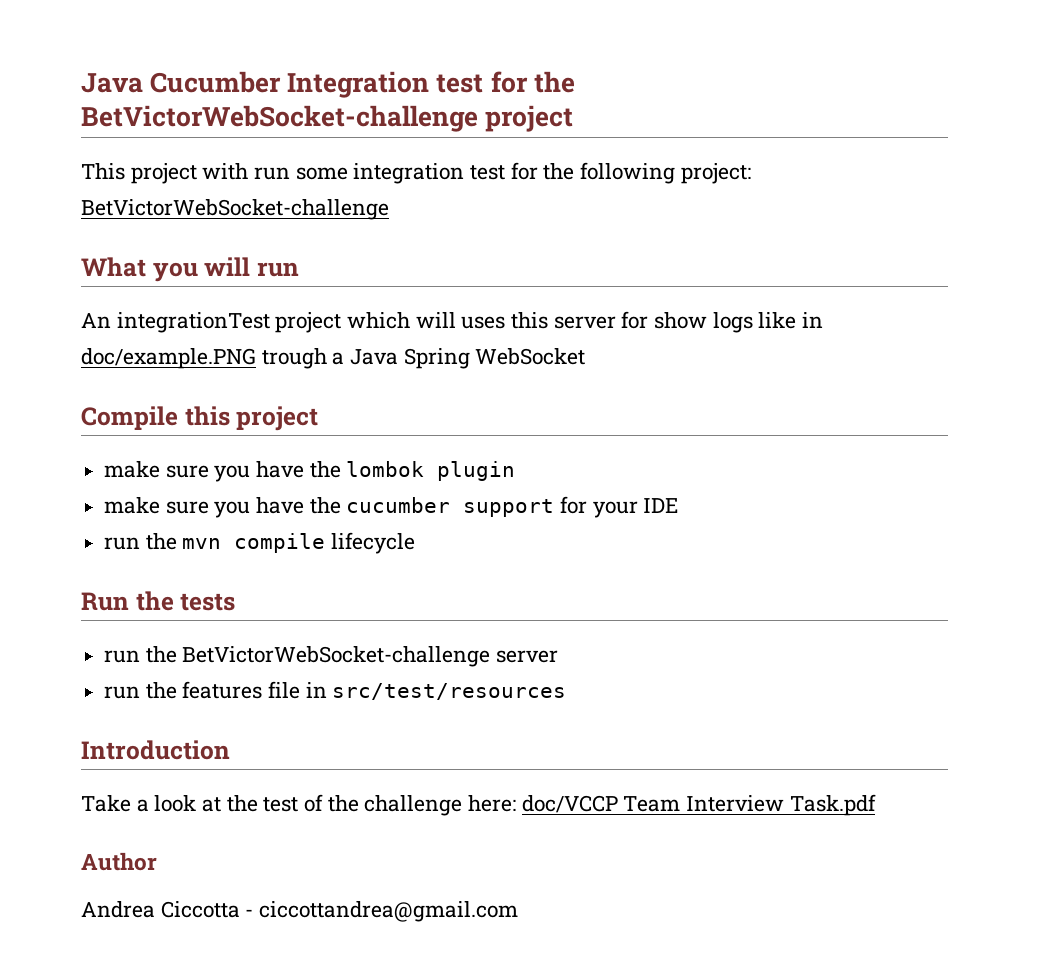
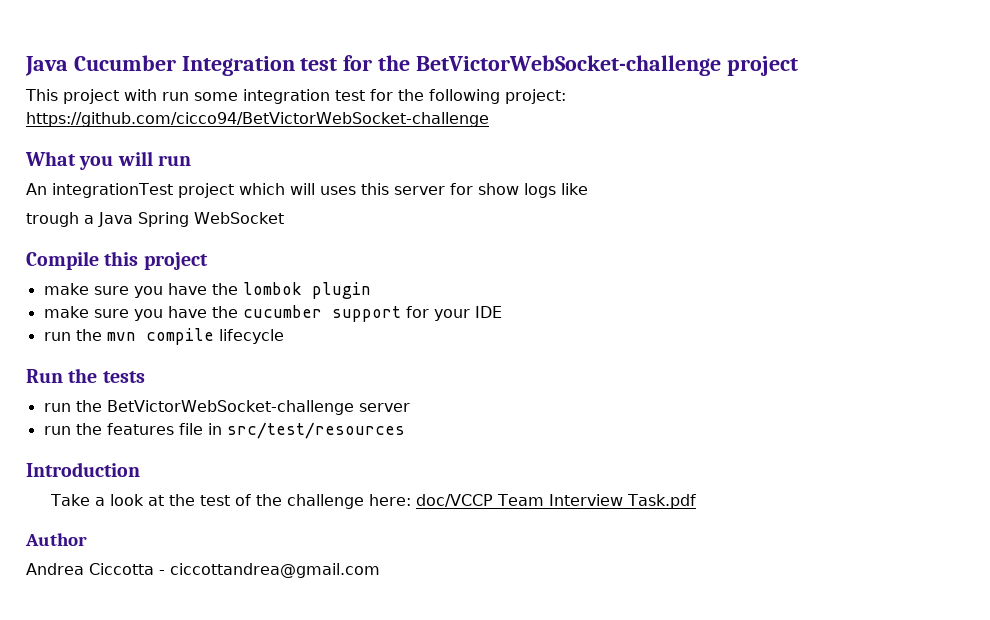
[81,199,389,220] BetVictorWebSocket-challenge -> [26,112,489,127] https://github.com/cicco94/BetVictorWebSocket-challenge
[802,312,824,328] [81,348,256,369] in doc/example.PNG -> (588, 189) //

